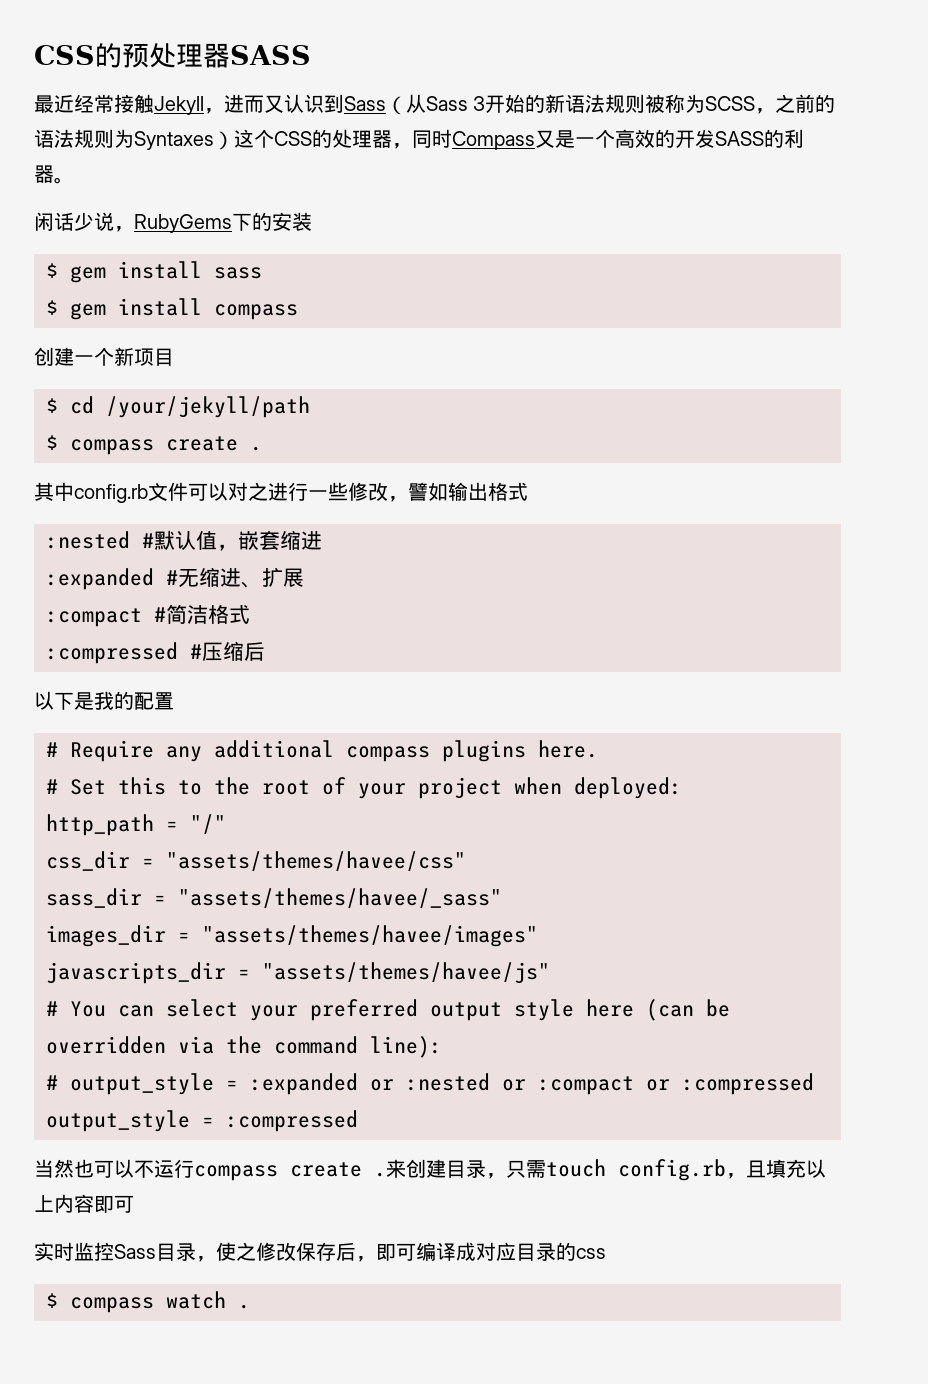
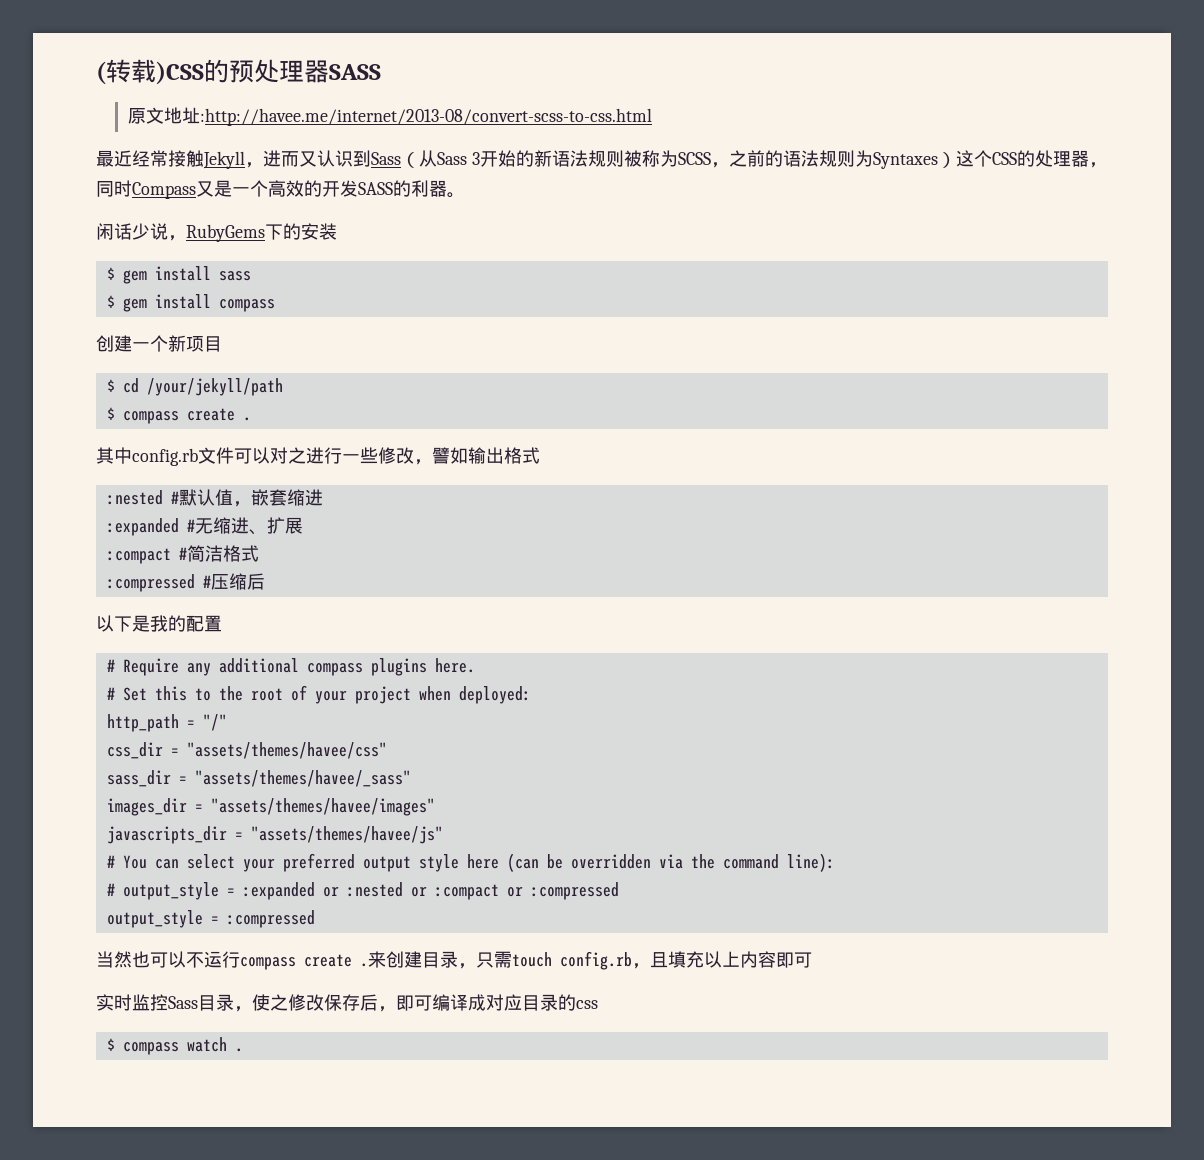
[34,45,95,65] CSS -> [96,59,204,85] (转载)CSS
(311, 55) none -> [127,107,652,126] // 原文地址:http://havee.me/internet/2013-08/convert-scss-to-css.html

